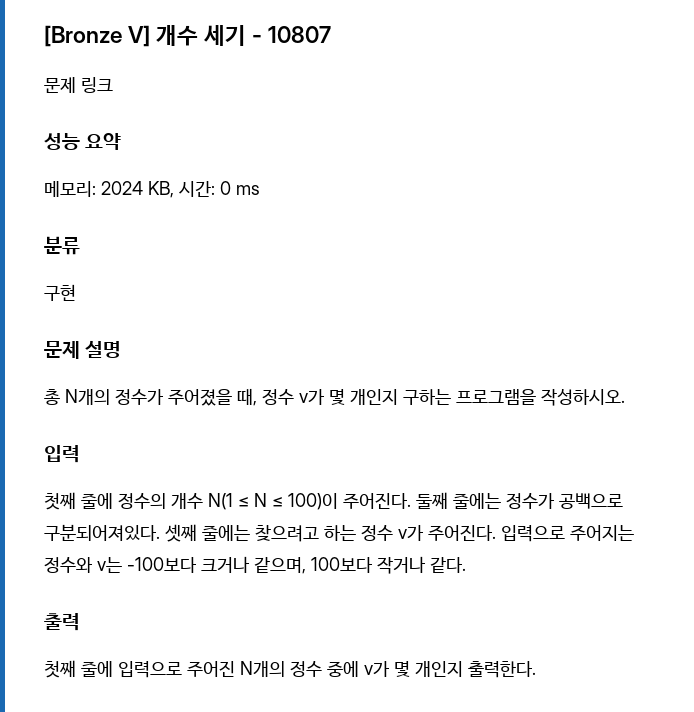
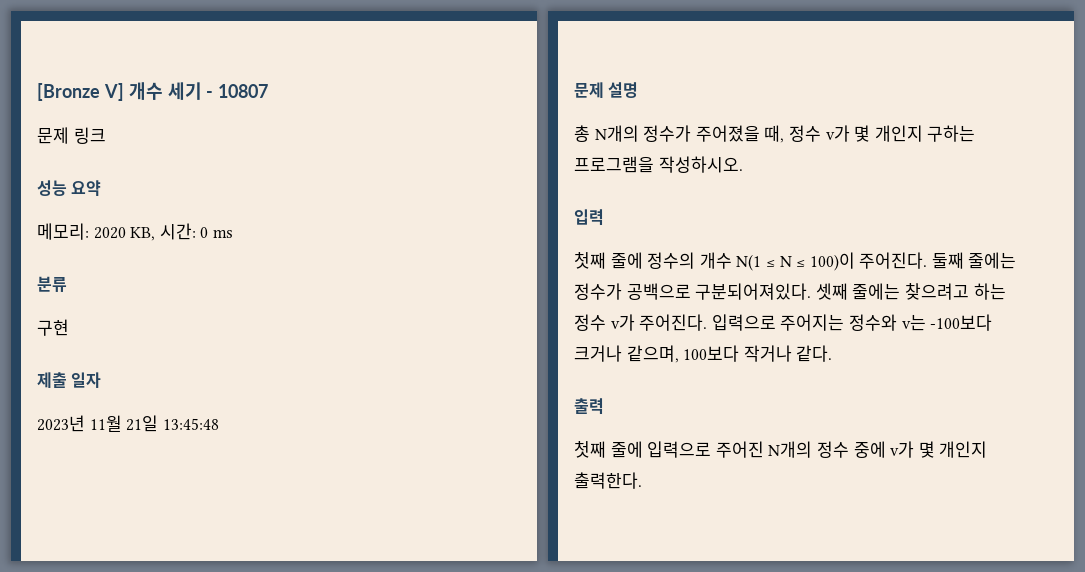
[101,181,143,195] 2024 -> [93,227,126,239] 2020
(76, 292) none -> [37,372,102,388] [37,415,219,432] // 제출 일자 // 2023년 11월 21일 13:45:48

